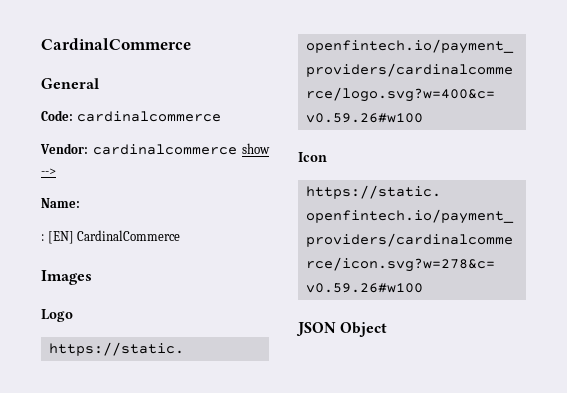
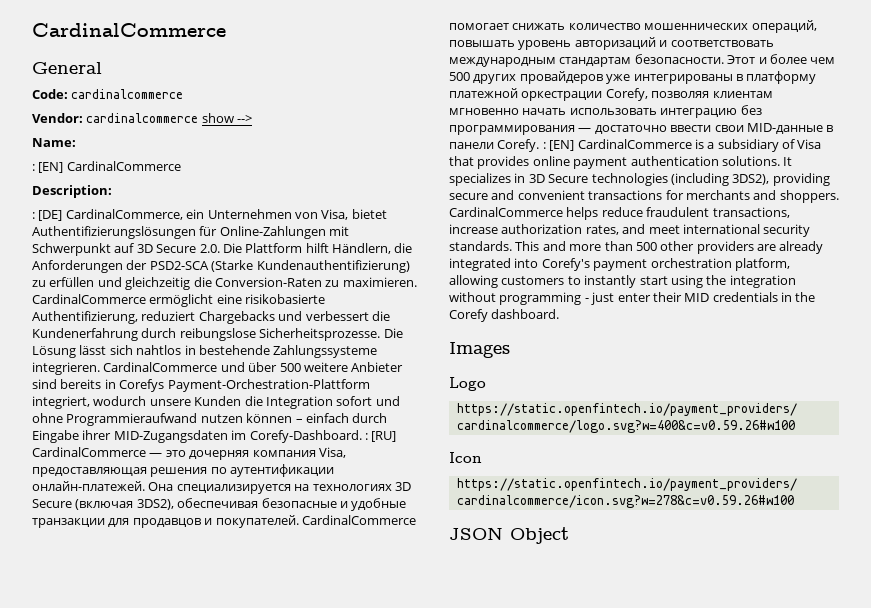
(181, 235) none -> [32,185,112,198] [32,209,387,221] [32,226,350,239] [32,243,413,256] [32,260,410,273] [32,277,417,290] [32,294,326,307] [32,311,390,324] [32,328,403,341] [32,345,378,358] [32,362,404,375] [32,379,370,392] [32,396,400,409] [32,413,388,426] [32,430,397,443] [32,447,346,460] [32,464,335,477] [32,481,411,494] [32,498,407,511] [32,515,416,528] [449,20,817,33] [449,37,774,50] [449,54,836,67] [449,71,817,84] [449,88,773,101] [449,105,762,118] [449,123,834,135] [449,139,822,152] [449,156,793,169] [449,173,830,186] [449,190,839,203] [449,207,790,220] [449,224,811,237] [449,241,824,254] [449,258,790,271] [449,275,796,288] [449,292,816,305] [449,309,560,322] // Description: // : [DE] CardinalCommerce, ein Unternehmen von Visa, bietet Authentifizierungslösungen für Online-Zahlungen mit Schwerpunkt auf 3D Secure 2.0. Die Plattform hilft Händlern, die Anforderungen der PSD2-SCA (Starke Kundenauthentifizierung) zu erfüllen und gleichzeitig die Conversion-Raten zu maximieren. CardinalCommerce ermöglicht eine risikobasierte Authentifizierung, reduziert Chargebacks und verbessert die Kundenerfahrung durch reibungslose Sicherheitsprozesse. Die Lösung lässt sich nahtlos in bestehende Zahlungssysteme integrieren. CardinalCommerce und über 500 weitere Anbieter sind bereits in Corefys Payment-Orchestration-Plattform integriert, wodurch unsere Kunden die Integration sofort und ohne Programmieraufwand nutzen können – einfach durch Eingabe ihrer MID-Zugangsdaten im Corefy-Dashboard. : [RU] CardinalCommerce — это дочерняя компания Visa, предоставляющая решения по аутентификации онлайн-платежей. Она специализируется на технологиях 3D Secure (включая 3DS2), обеспечивая безопасные и удобные транзакции для продавцов и покупателей. CardinalCommerce помогает снижать количество мошеннических операций, повышать уровень авторизаций и соответствовать международным стандартам безопасности. Этот и более чем 500 других провайдеров уже интегрированы в платформу платежной оркестрации Corefy, позволяя клиентам мгновенно начать использовать интеграцию без программирования — достаточно ввести свои MID-данные в панели Corefy. : [EN] CardinalCommerce is a subsidiary of Visa that provides online payment authentication solutions. It specializes in 3D Secure technologies (including 3DS2), providing secure and convenient transactions for merchants and shoppers. CardinalCommerce helps reduce fraudulent transactions, increase authorization rates, and meet international security standards. This and more than 500 other providers are already integrated into Corefy's payment orchestration platform, allowing customers to instantly start using the integration without programming - just enter their MID credentials in the Corefy dashboard.

